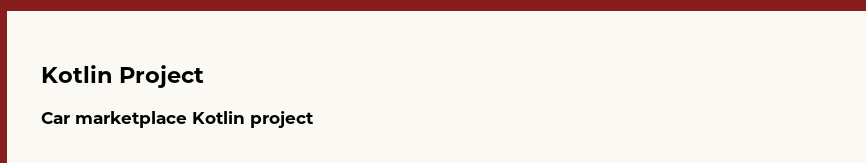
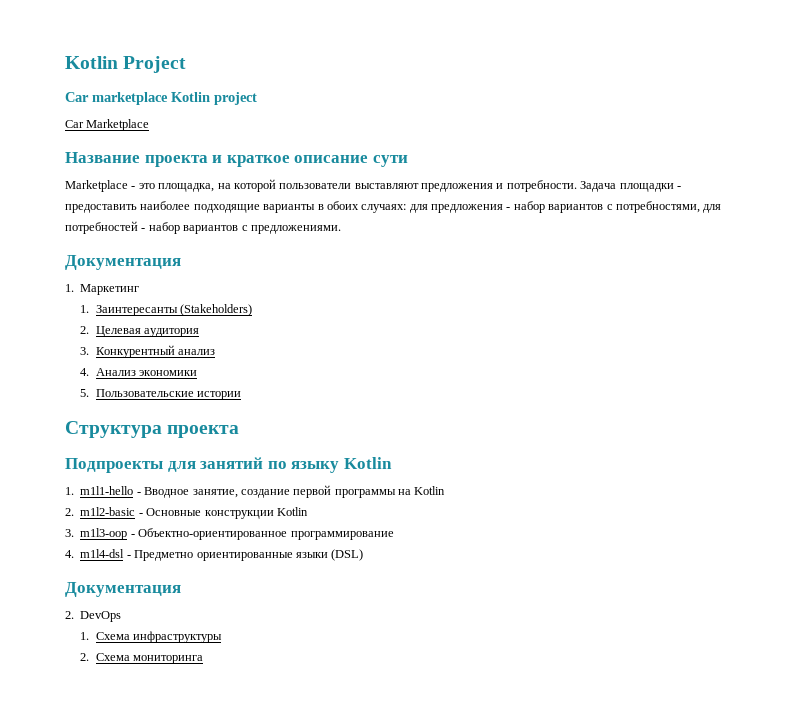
(314, 119) none -> [65,119,150,131] [65,152,408,167] [65,179,681,192] [65,201,722,213] [65,221,341,234] [65,255,181,270] [65,284,140,295] [80,304,253,316] [80,326,200,337] [80,345,216,358] [80,368,198,376] [80,389,242,400] [65,421,240,438] [65,457,392,473] [65,485,446,498] [65,507,308,519] [65,528,394,540] [65,549,364,561] [65,582,181,597] [65,611,122,622] [80,631,223,643] [80,653,204,664] // Car Marketplace // Название проекта и краткое описание сути // Marketplace - это площадка, на которой пользователи выставляют предложения и потребности. Задача площадки - предоставить наиболее подходящие варианты в обоих случаях: для предложения - набор вариантов с потребностями, для потребностей - набор вариантов с предложениями. // Документация // 1. Маркетинг // 1. Заинтересанты (Stakeholders) // 2. Целевая аудитория // 3. Конкурентный анализ // 4. Анализ экономики // 5. Пользовательские истории // Структура проекта // Подпроекты для занятий по языку Kotlin // 1. m1l1-hello - Вводное занятие, создание первой программы на Kotlin // 2. m1l2-basic - Основные конструкции Kotlin // 3. m1l3-oop - Объектно-ориентированное программирование // 4. m1l4-dsl - Предметно ориентированные языки (DSL) // Документация // 2. DevOps // 1. Схема инфраструктуры // 2. Схема мониторинга

